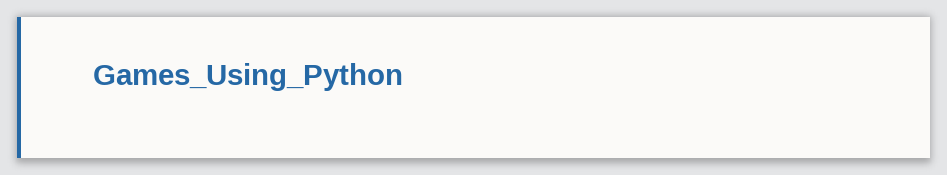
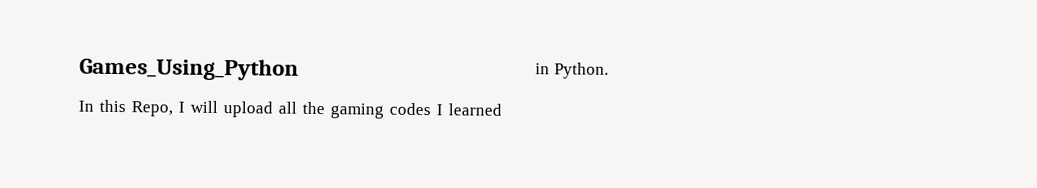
(403, 77) none -> [78,99,502,119] [535,62,609,79] // In this Repo, I will upload all the gaming codes I learned in Python.

